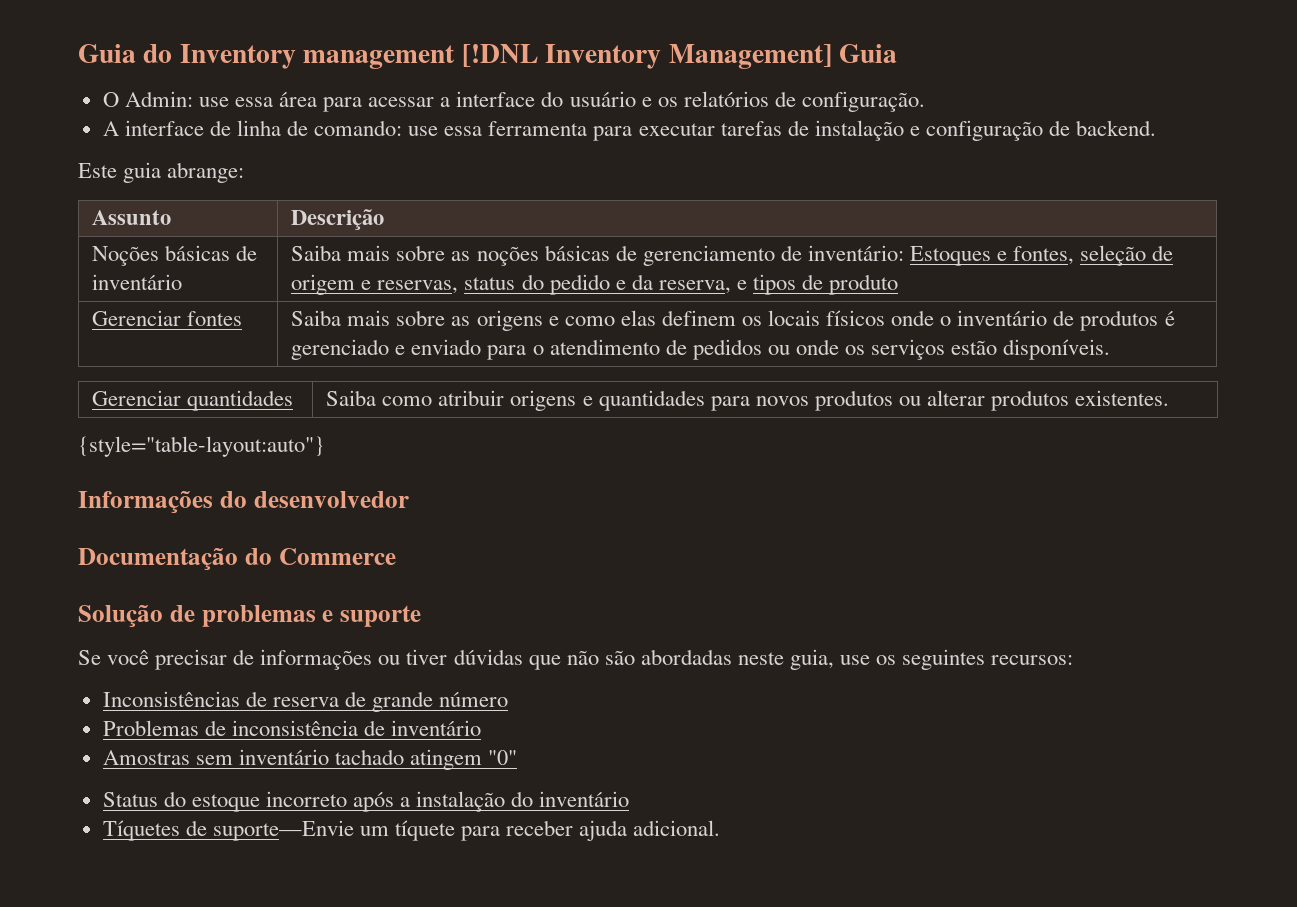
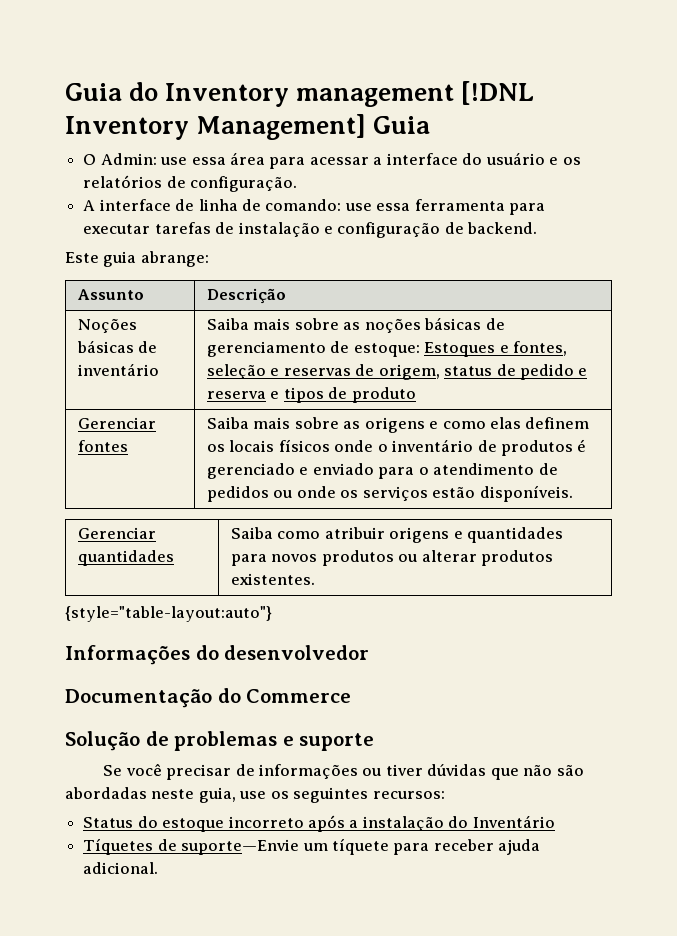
[807,245,904,261] inventário: -> [353,343,420,357] estoque:
[1152,245,1174,261] [291,274,731,295] de origem e reservas, status do pedido e da reserva, -> [270,364,588,380] [206,391,266,399] e reservas de origem, status de pedido e reserva
[102,691,509,712] [102,720,482,736] [102,749,518,770] // Inconsistências de reserva de grande número // Problemas de inconsistência de inventário // Amostras sem inventário tachado atingem "0" -> (445, 795) none
[539,791,630,807] inventário -> [472,815,555,828] Inventário

